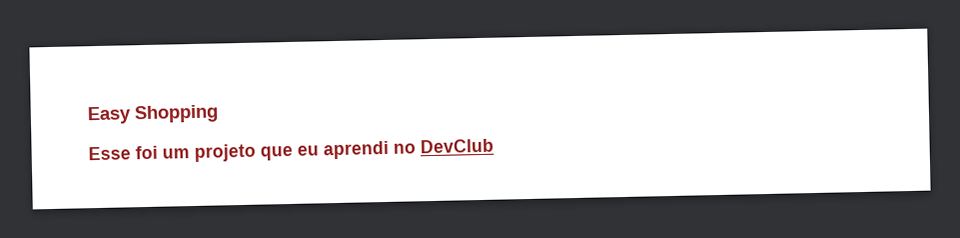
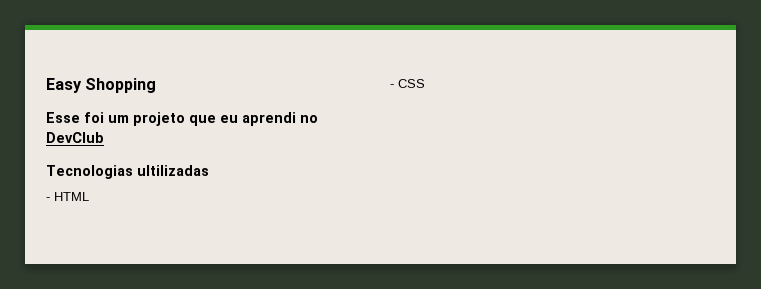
(494, 146) none -> [46,165,209,179] [46,192,89,201] [390,79,425,88] // Tecnologias ultilizadas // - HTML // - CSS

